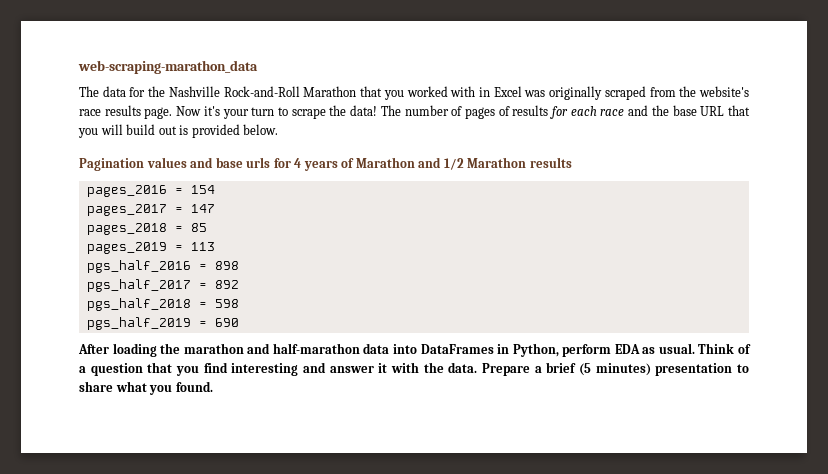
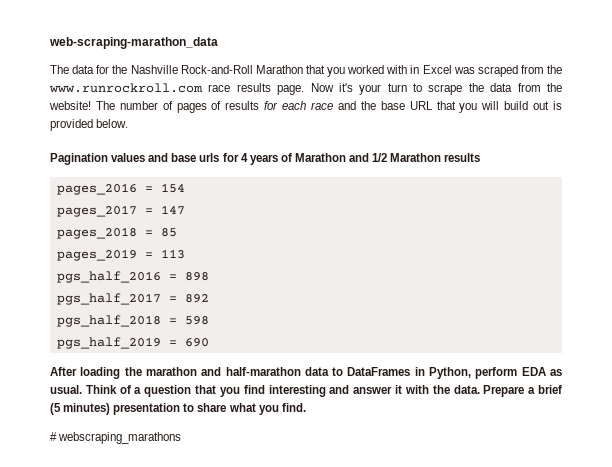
[549,86,603,100] originally -> (475, 70) none
[698,86,749,97] website's -> [49,83,203,93] www.runrockroll.com
[350,105,378,116] data! -> [490,83,562,92] [49,101,91,110] data from the website!
[392,344,417,354] into -> [332,367,344,376] to
[175,381,213,392] found. -> [281,403,306,412] [50,432,182,444] find. // # webscraping_marathons

